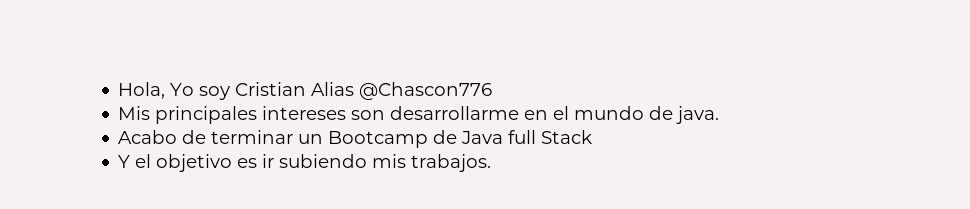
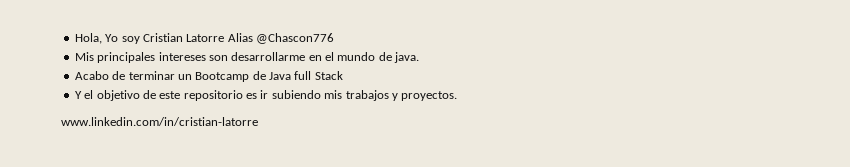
(307, 89) none -> [186,34,225,42] Latorre
(233, 163) none -> [142,90,243,101] de este repositorio
[411,154,492,172] trabajos. -> [345,90,458,101] [61,117,258,126] trabajos y proyectos. // www.linkedin.com/in/cristian-latorre

